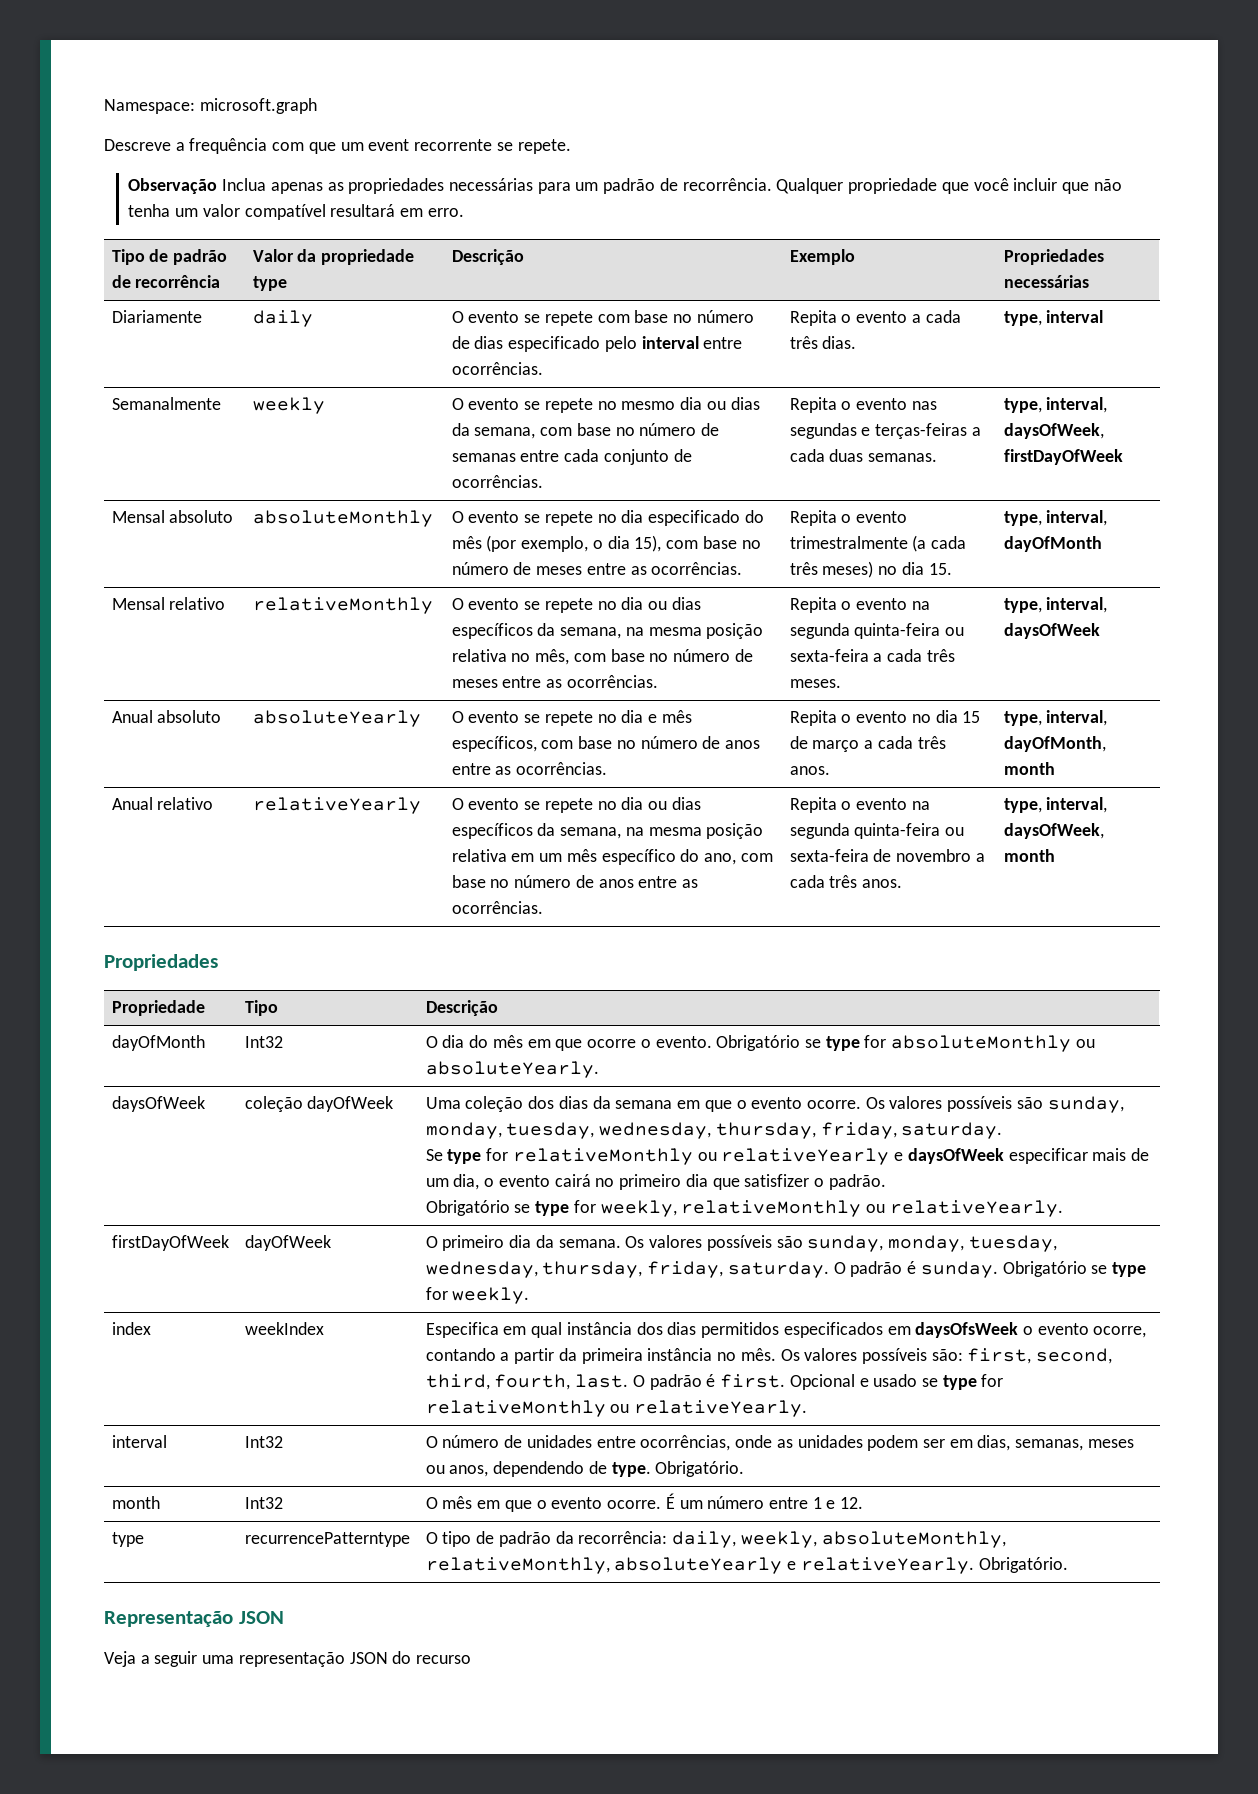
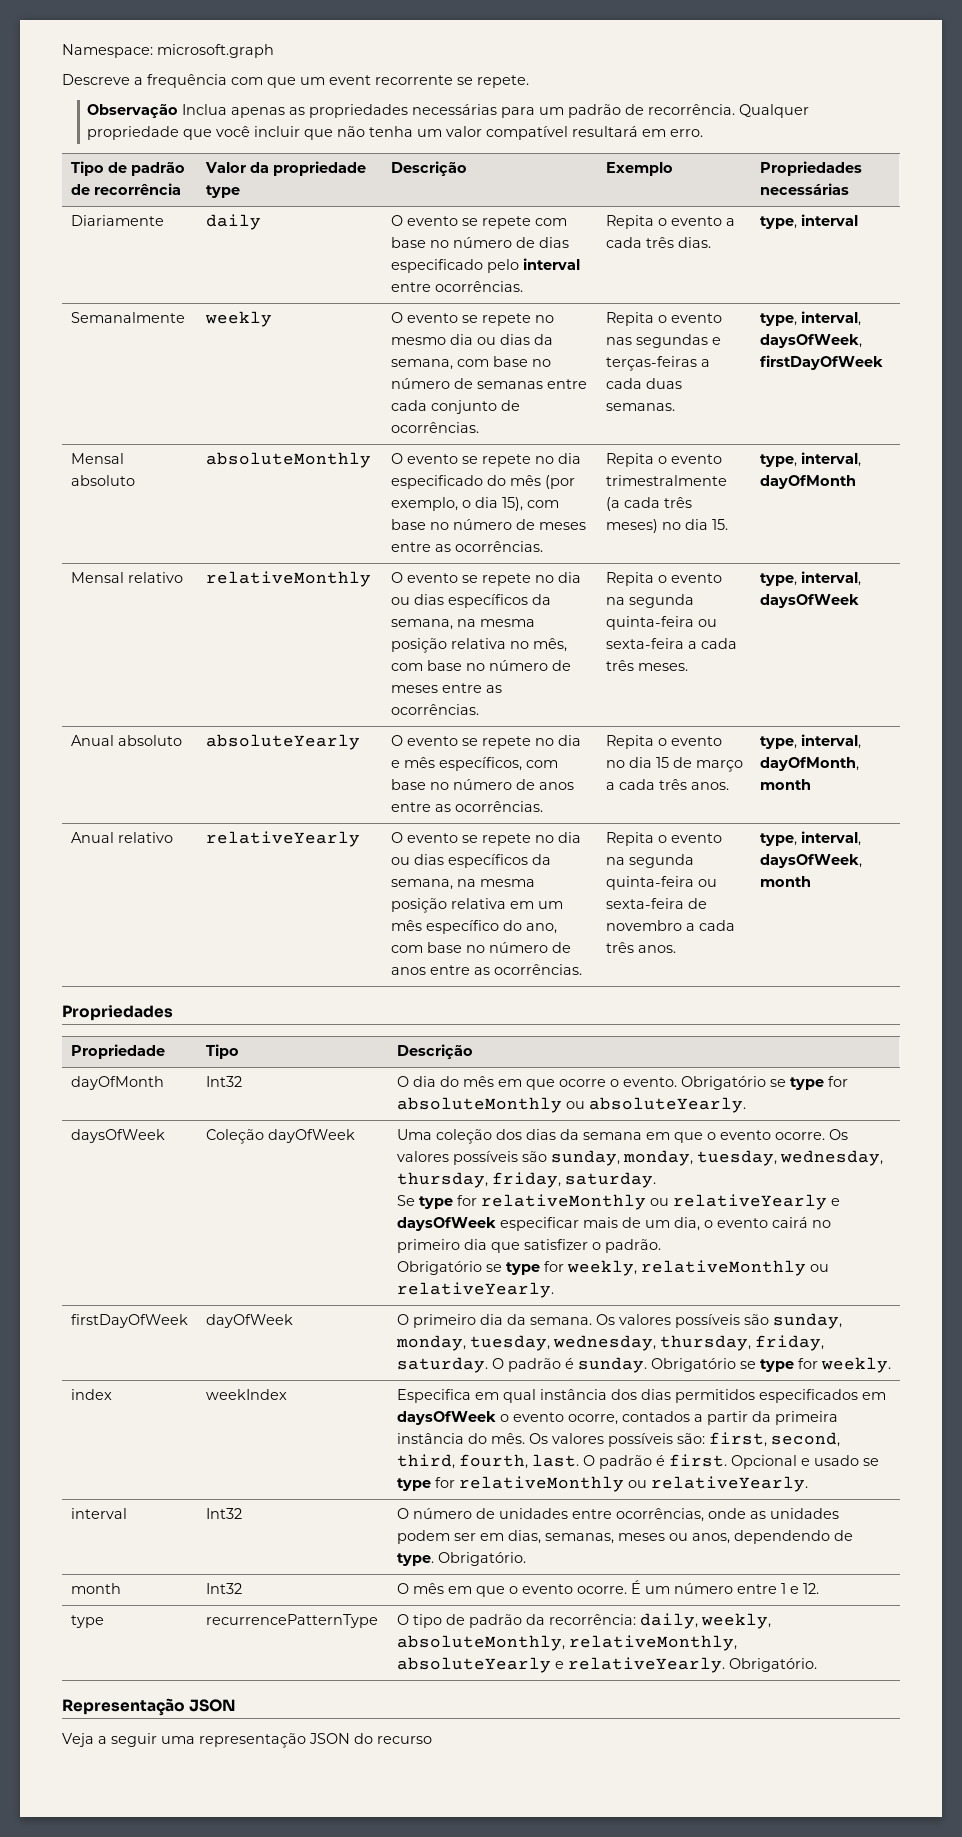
[244,1096,303,1112] coleção -> [205,1129,264,1144] Coleção
[915,1322,1019,1338] daysOfsWeek -> [396,1411,496,1425] daysOfWeek
[425,1348,496,1361] contando -> [621,1411,690,1422] contados
[717,1352,737,1361] no -> [467,1433,487,1444] do
[244,1532,410,1547] recurrencePatterntype -> [205,1614,378,1628] recurrencePatternType

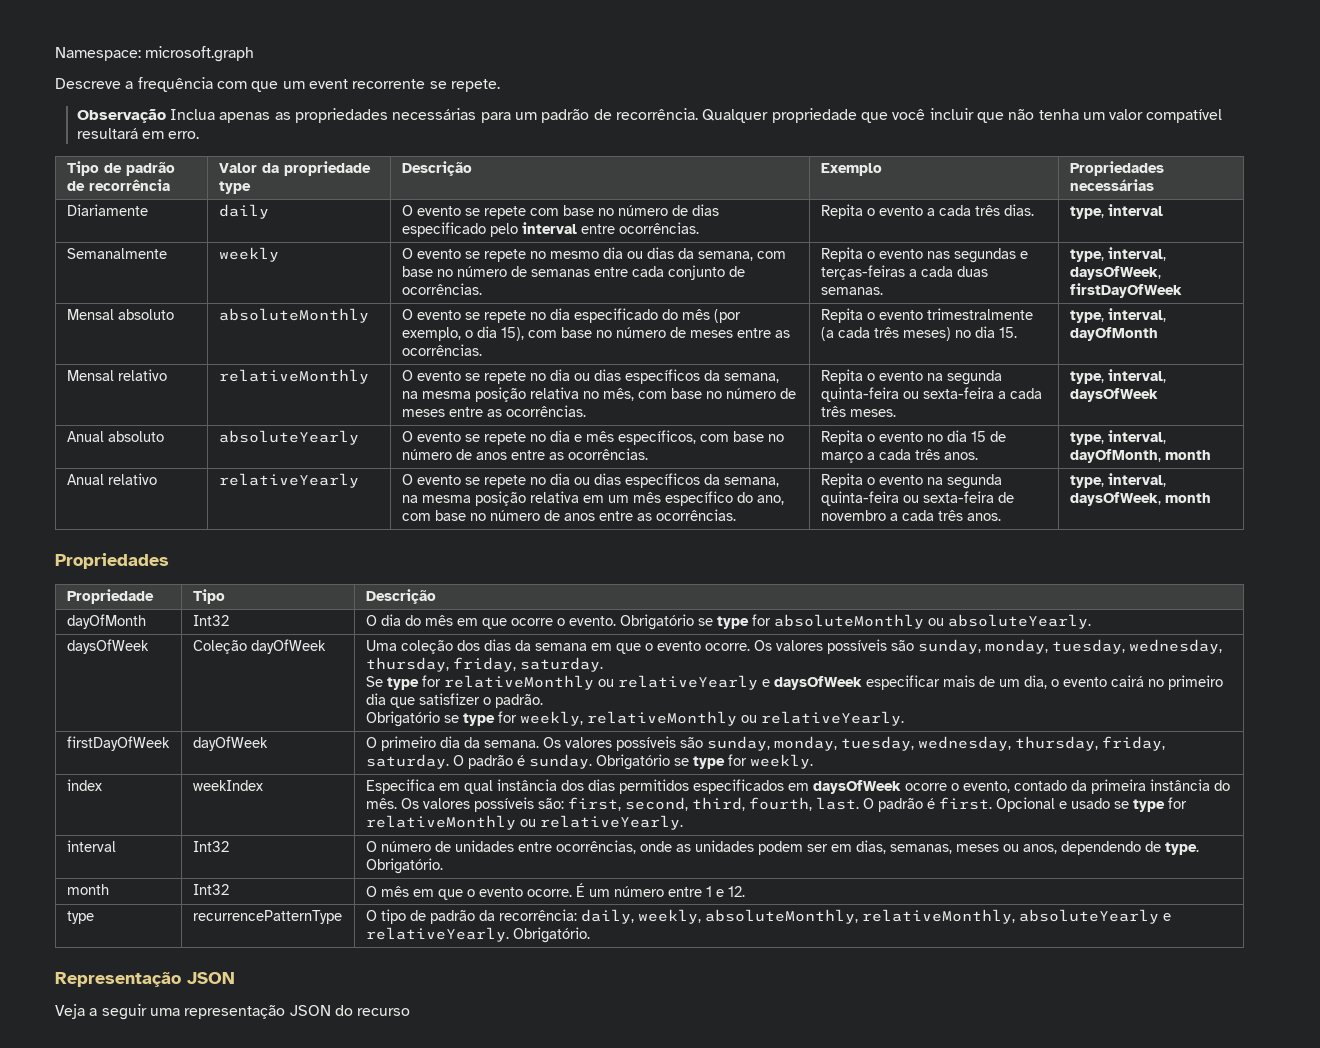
[499,1411,748,1425] o evento ocorre, contados a partir -> [904,780,1067,793] ocorre o evento, contado

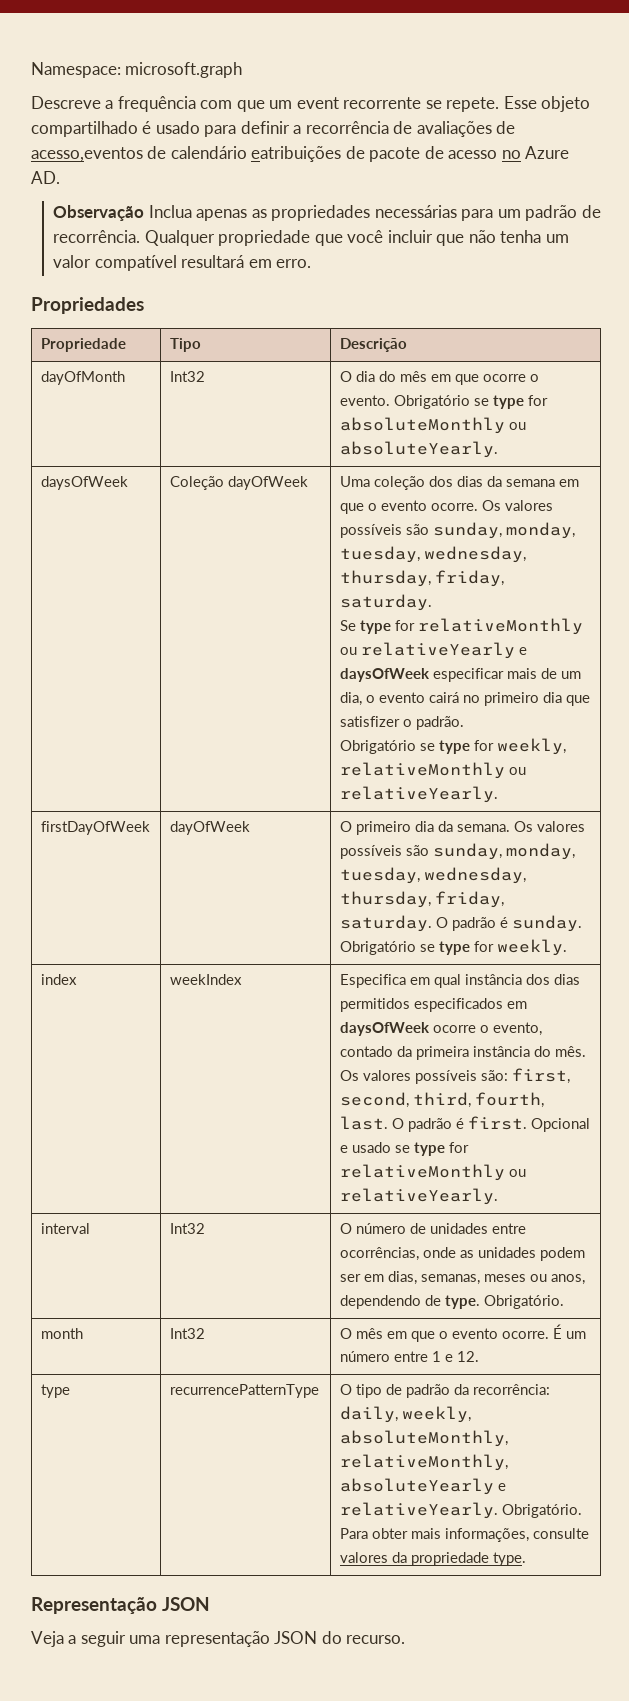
(500, 85) none -> [503,96,591,112] [31,121,516,137] [31,146,570,162] [31,171,60,184] Esse objeto compartilhado é usado para definir a recorrência de avaliações de acesso,eventos de calendário eatribuições de pacote de acesso no Azure AD.
[66,161,175,176] [66,179,170,191] [218,161,371,176] [218,181,251,194] [401,161,472,176] [820,163,882,176] [1069,161,1164,176] [1069,179,1154,191] [66,204,148,216] [218,204,269,219] [401,204,719,219] [401,222,699,237] [820,204,1034,219] [1069,204,1163,219] [66,248,167,259] [218,247,279,262] [401,247,786,262] [401,265,745,280] [401,283,482,295] [820,247,1028,263] [820,265,988,280] [820,287,883,295] [1069,247,1166,262] [1069,266,1161,280] [1069,283,1182,298] [66,309,174,320] [218,308,369,323] [401,308,741,323] [401,326,790,341] [401,344,482,356] [820,308,1033,323] [820,326,1017,341] [1069,308,1166,323] [1069,327,1158,341] [66,369,167,381] [218,369,369,384] [401,369,779,384] [401,387,796,402] [401,405,586,417] [820,369,1002,385] [820,387,1042,402] [820,406,896,417] [1069,369,1166,384] [1069,388,1158,402] [66,431,164,442] [218,430,359,445] [401,430,784,445] [401,448,648,460] [820,430,1006,445] [820,449,978,463] [1069,430,1166,445] [1069,449,1211,463] [66,473,157,485] [218,473,359,488] [401,473,779,488] [401,491,784,506] [401,509,736,521] [820,473,1002,489] [820,491,1014,506] [820,510,1001,521] [1069,473,1166,488] [1069,492,1211,506] // Tipo de padrão de recorrência | Valor da propriedade type | Descrição | Exemplo | Propriedades necessárias // Diariamente | daily | O evento se repete com base no número de dias especificado pelo interval entre ocorrências. | Repita o evento a cada três dias. | type, interval // Semanalmente | weekly | O evento se repete no mesmo dia ou dias da semana, com base no número de semanas entre cada conjunto de ocorrências. | Repita o evento nas segundas e terças-feiras a cada duas semanas. | type, interval, daysOfWeek, firstDayOfWeek // Mensal absoluto | absoluteMonthly | O evento se repete no dia especificado do mês (por exemplo, o dia 15), com base no número de meses entre as ocorrências. | Repita o evento trimestralmente (a cada três meses) no dia 15. | type, interval, dayOfMonth // Mensal relativo | relativeMonthly | O evento se repete no dia ou dias específicos da semana, na mesma posição relativa no mês, com base no número de meses entre as ocorrências. | Repita o evento na segunda quinta-feira ou sexta-feira a cada três meses. | type, interval, daysOfWeek // Anual absoluto | absoluteYearly | O evento se repete no dia e mês específicos, com base no número de anos entre as ocorrências. | Repita o evento no dia 15 de março a cada três anos. | type, interval, dayOfMonth, month // Anual relativo | relativeYearly | O evento se repete no dia ou dias específicos da semana, na mesma posição relativa em um mês específico do ano, com base no número de anos entre as ocorrências. | Repita o evento na segunda quinta-feira ou sexta-feira de novembro a cada três anos. | type, interval, daysOfWeek, month -> (312, 263) none
(590, 935) none -> [339,1528,590,1542] [339,1552,527,1566] Para obter mais informações, consulte valores da propriedade type.
[357,1008,411,1016] recurso -> [346,1635,406,1644] recurso.

